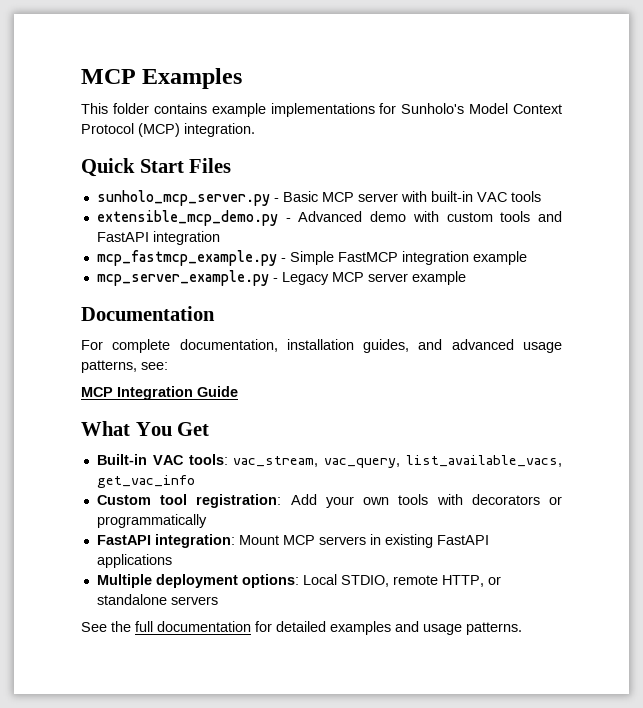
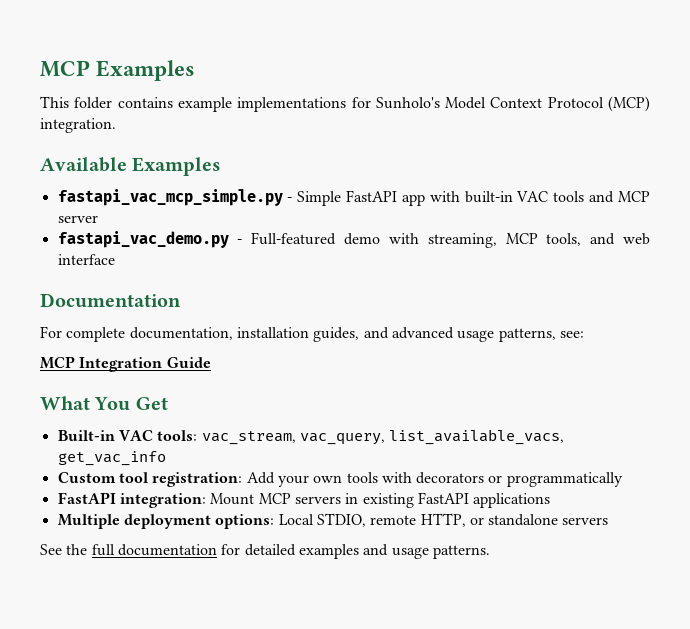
[81,158,232,177] [96,190,541,206] [96,210,562,226] [96,231,220,245] [96,250,527,266] [96,270,466,286] Quick Start Files // sunholo_mcp_server.py - Basic MCP server with built-in VAC tools // extensible_mcp_demo.py - Advanced demo with custom tools and FastAPI integration // mcp_fastmcp_example.py - Simple FastMCP integration example // mcp_server_example.py - Legacy MCP server example -> [40,157,222,176] [57,189,650,206] [57,215,98,223] [57,231,650,248] [57,254,115,265] Available Examples // fastapi_vac_mcp_simple.py - Simple FastAPI app with built-in VAC tools and MCP server // fastapi_vac_demo.py - Full-featured demo with streaming, MCP tools, and web interface

